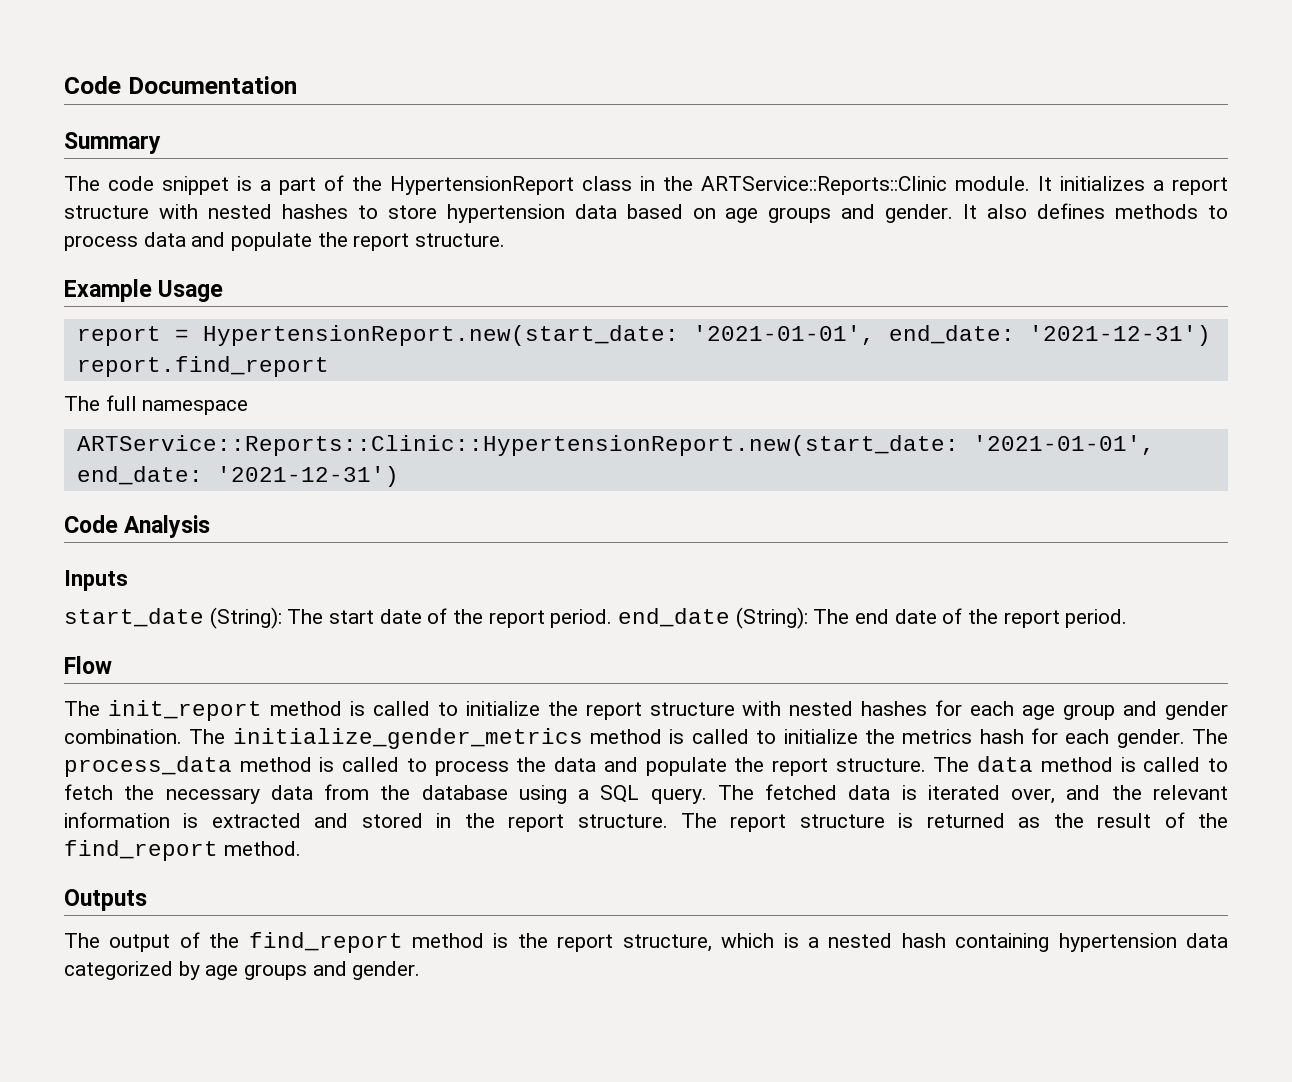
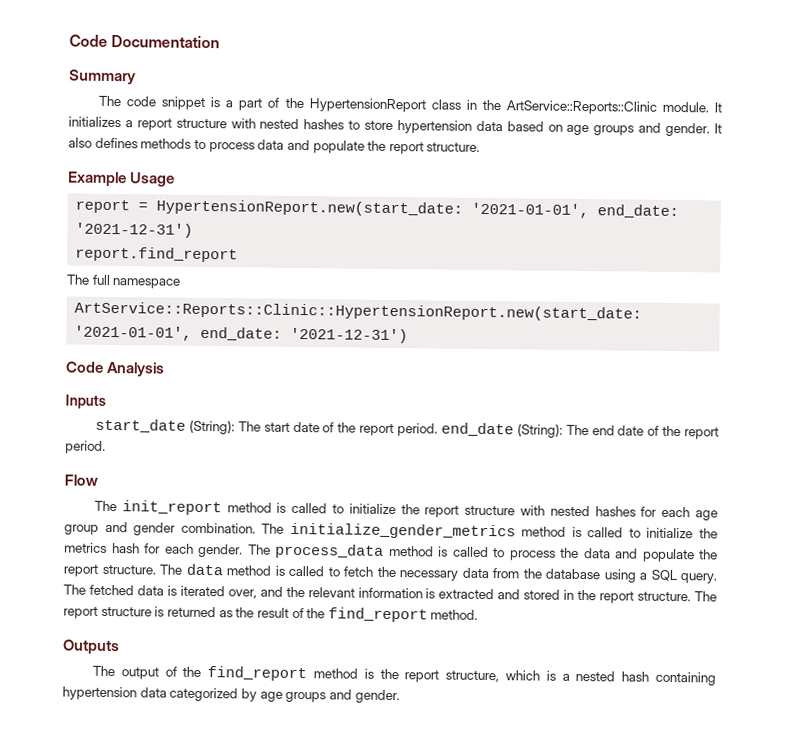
[701,176,947,195] ARTService::Reports::Clinic -> [505,100,657,115] ArtService::Reports::Clinic
[76,435,959,456] ARTService::Reports::Clinic::HypertensionReport.new(start_date: -> [74,301,643,322] ArtService::Reports::Clinic::HypertensionReport.new(start_date:

